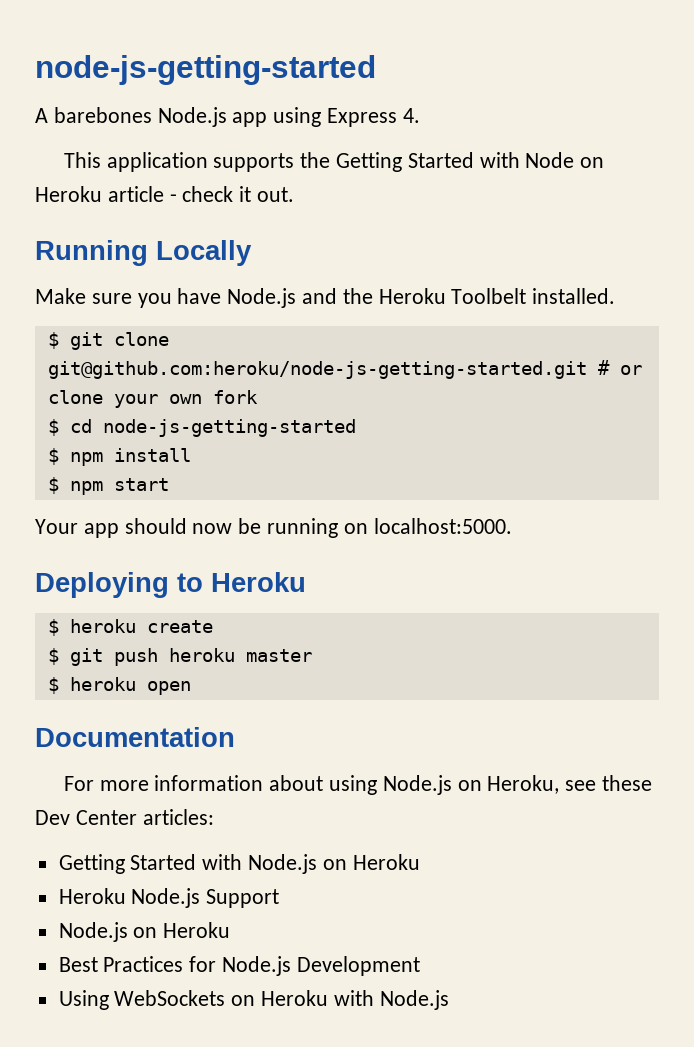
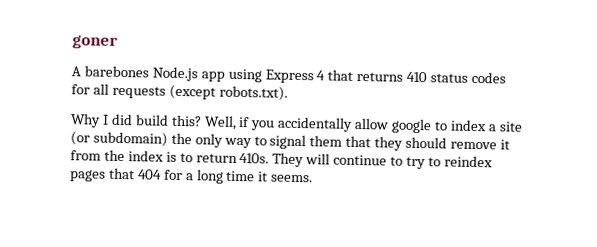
[35,55,376,85] node-js-getting-started -> [72,35,118,49] goner
[402,108,420,123] [63,152,605,172] [35,186,295,202] [35,240,252,266] [35,288,616,308] [47,332,169,350] [47,360,642,379] [47,390,258,408] [47,419,356,437] [47,448,191,466] [47,477,169,495] [35,518,512,538] [35,572,306,598] [47,619,213,636] [47,648,312,666] [47,677,191,695] [35,727,235,747] [63,775,653,795] [35,809,214,825] [58,854,420,874] [58,888,280,908] [58,922,231,942] [58,956,420,976] [58,990,449,1010] 4. // This application supports the Getting Started with Node on Heroku article - check it out. // Running Locally // Make sure you have Node.js and the Heroku Toolbelt installed. // $ git clone git@github.com:heroku/node-js-getting-started.git # or clone your own fork // $ cd node-js-getting-started // $ npm install // $ npm start // Your app should now be running on localhost:5000. // Deploying to Heroku // $ heroku create // $ git push heroku master // $ heroku open // Documentation // For more information about using Node.js on Heroku, see these Dev Center articles: // Getting Started with Node.js on Heroku // Heroku Node.js Support // Node.js on Heroku // Best Practices for Node.js Development // Using WebSockets on Heroku with Node.js -> [316,69,507,84] [71,83,288,101] [70,113,523,134] [70,131,510,151] [70,149,493,170] [69,167,314,184] 4 that returns 410 status codes for all requests (except robots.txt). // Why I did build this? Well, if you accidentally allow google to index a site (or subdomain) the only way to signal them that they should remove it from the index is to return 410s. They will continue to try to reindex pages that 404 for a long time it seems.

